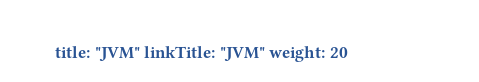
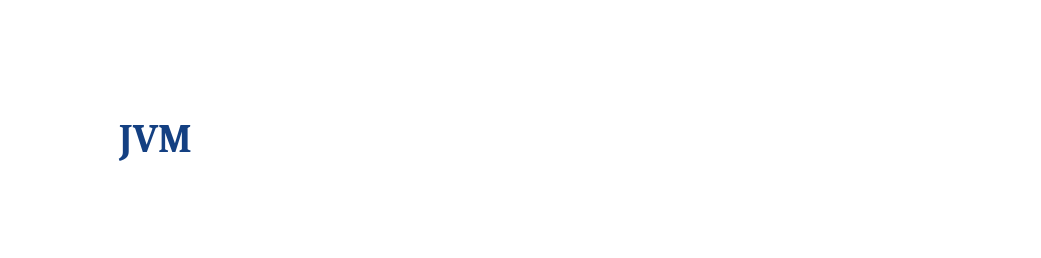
[55,46,348,62] title: "JVM" linkTitle: "JVM" weight: 20 -> [118,125,192,161] JVM

